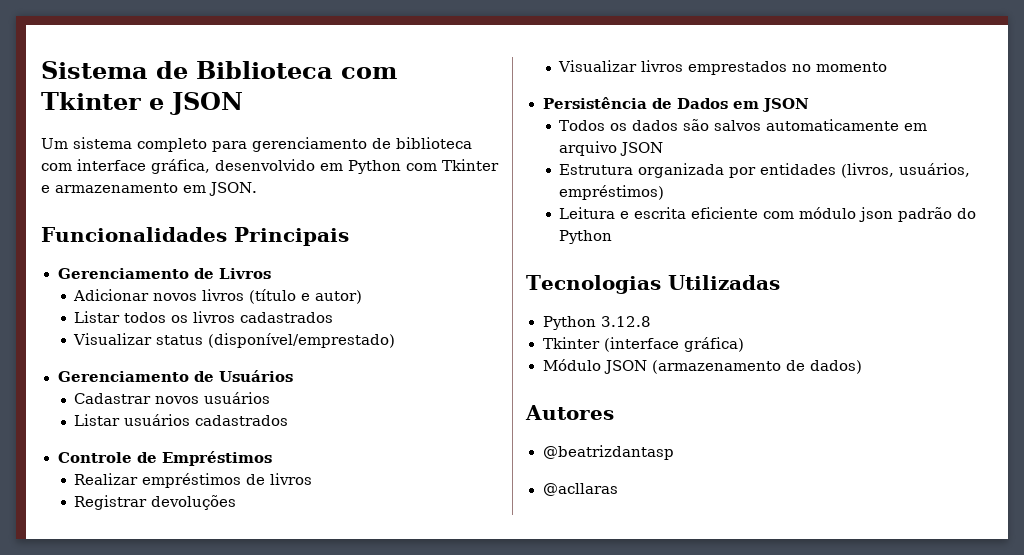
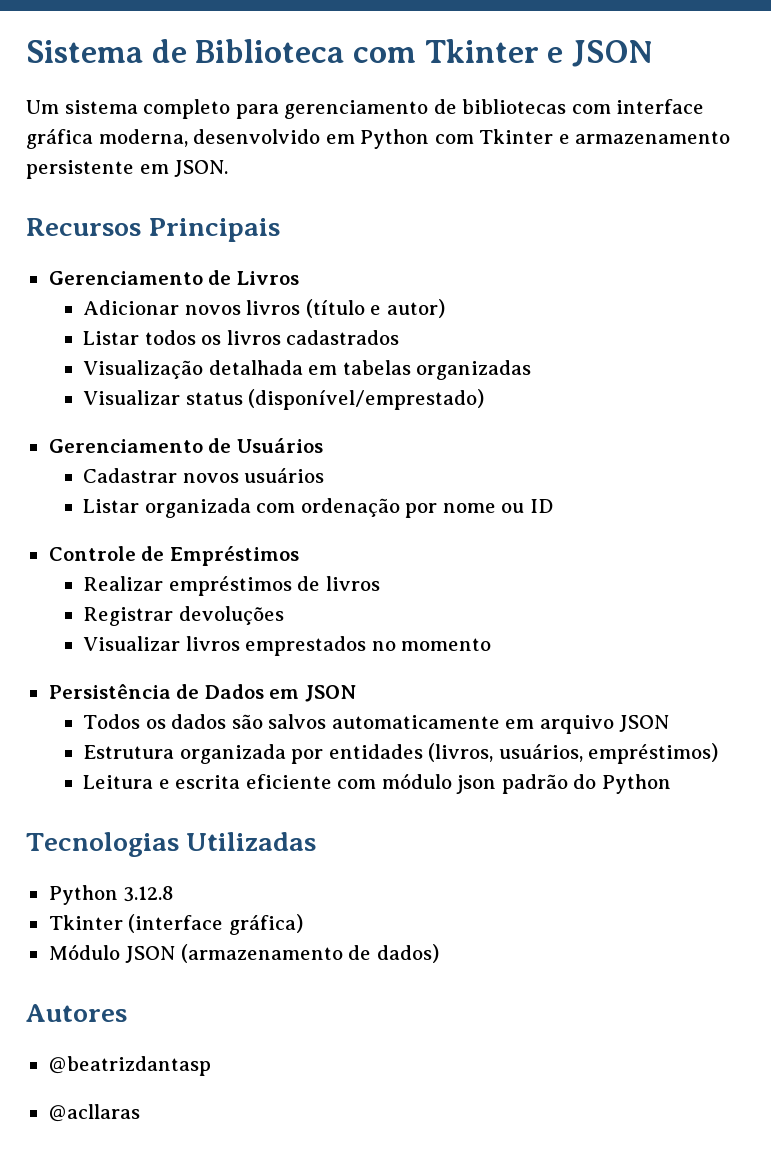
[396,137,472,149] biblioteca -> [462,99,567,114] bibliotecas
[151,159,210,174] gráfica, -> [26,129,188,149] gráfica moderna,
(178, 188) none -> [26,160,134,179] persistente
[41,227,227,242] Funcionalidades -> [26,218,141,236] Recursos
(334, 317) none -> [83,360,532,380] // Visualização detalhada em tabelas organizadas
[124,414,289,426] usuários cadastrados -> [144,498,553,518] organizada com ordenação por nome ou ID

